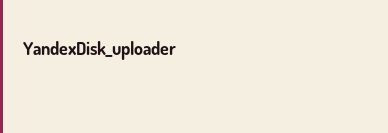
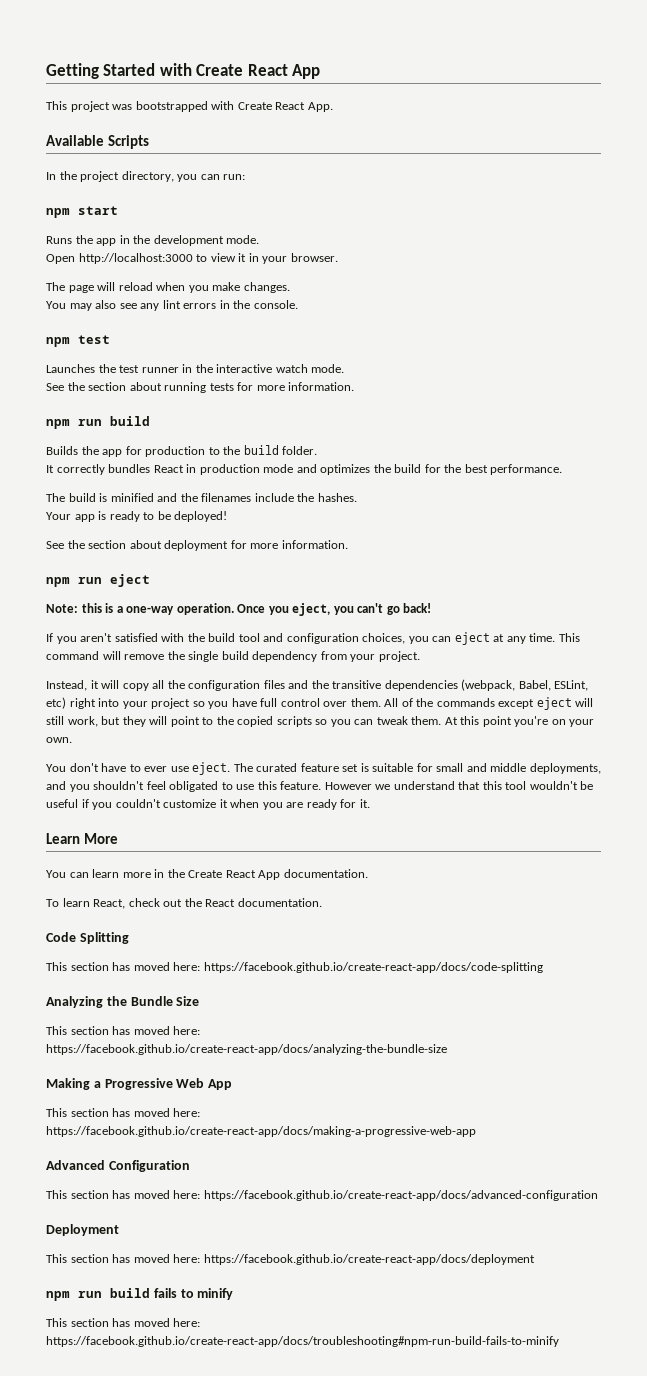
[23,41,176,60] YandexDisk_uploader -> [46,63,321,79] [46,101,333,112] [46,135,150,149] [46,171,246,182] [46,206,118,218] [46,235,260,246] [46,253,338,264] [46,282,290,293] [46,300,298,311] [46,335,110,347] [46,364,345,373] [46,382,355,393] [46,416,150,429] [46,445,318,457] [46,464,563,475] [46,493,357,502] [46,511,228,522] [46,540,348,551] [46,574,150,587] [46,603,432,616] [46,632,580,645] [46,651,420,662] [46,679,589,691] [46,697,594,710] [46,716,595,727] [46,737,72,743] [46,762,601,775] [46,781,594,792] [46,799,370,810] [46,833,119,844] [46,869,368,880] [46,898,322,909] [46,932,129,944] [46,962,543,973] [46,996,200,1008] [46,1026,201,1035] [46,1044,447,1055] [46,1078,233,1090] [46,1108,201,1117] [46,1126,476,1137] [46,1160,190,1172] [46,1190,598,1201] [46,1224,119,1236] [46,1254,535,1265] [46,1288,234,1301] [46,1318,201,1327] [46,1336,559,1347] Getting Started with Create React App // This project was bootstrapped with Create React App. // Available Scripts // In the project directory, you can run: // npm start // Runs the app in the development mode. // Open http://localhost:3000 to view it in your browser. // The page will reload when you make changes. // You may also see any lint errors in the console. // npm test // Launches the test runner in the interactive watch mode. // See the section about running tests for more information. // npm run build // Builds the app for production to the build folder. // It correctly bundles React in production mode and optimizes the build for the best performance. // The build is minified and the filenames include the hashes. // Your app is ready to be deployed! // See the section about deployment for more information. // npm run eject // Note: this is a one-way operation. Once you eject, you can't go back! // If you aren't satisfied with the build tool and configuration choices, you can eject at any time. This command will remove the single build dependency from your project. // Instead, it will copy all the configuration files and the transitive dependencies (webpack, Babel, ESLint, etc) right into your project so you have full control over them. All of the commands except eject will still work, but they will point to the copied scripts so you can tweak them. At this point you're on your own. // You don't have to ever use eject. The curated feature set is suitable for small and middle deployments, and you shouldn't feel obligated to use this feature. However we understand that this tool wouldn't be useful if you couldn't customize it when you are ready for it. // Learn More // You can learn more in the Create React App documentation. // To learn React, check out the React documentation. // Code Splitting // This section has moved here: https://facebook.github.io/create-react-app/docs/code-splitting // Analyzing the Bundle Size // This section has moved here: https://facebook.github.io/create-react-app/docs/analyzing-the-bundle-size // Making a Progressive Web App // This section has moved here: https://facebook.github.io/create-react-app/docs/making-a-progressive-web-app // Advanced Configuration // This section has moved here: https://facebook.github.io/create-react-app/docs/advanced-configuration // Deployment // This section has moved here: https://facebook.github.io/create-react-app/docs/deployment // npm run build fails to minify // This section has moved here: https://facebook.github.io/create-react-app/docs/troubleshooting#npm-run-build-fails-to-minify

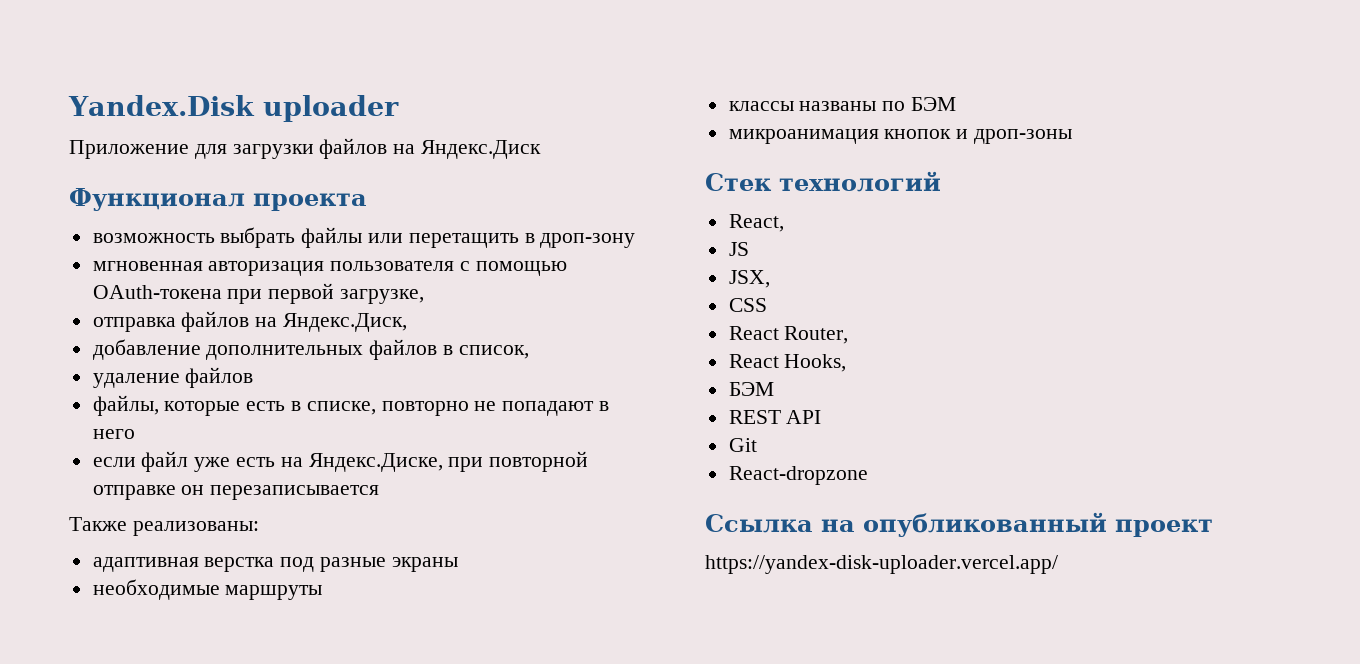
[46,63,321,79] [46,101,333,112] [46,135,150,149] [46,171,246,182] [46,206,118,218] [46,235,260,246] [46,253,338,264] [46,282,290,293] [46,300,298,311] [46,335,110,347] [46,364,345,373] [46,382,355,393] [46,416,150,429] [46,445,318,457] [46,464,563,475] [46,493,357,502] [46,511,228,522] [46,540,348,551] [46,574,150,587] [46,603,432,616] [46,632,580,645] [46,651,420,662] [46,679,589,691] [46,697,594,710] [46,716,595,727] [46,737,72,743] [46,762,601,775] [46,781,594,792] [46,799,370,810] [46,833,119,844] [46,869,368,880] [46,898,322,909] [46,932,129,944] [46,962,543,973] [46,996,200,1008] [46,1026,201,1035] [46,1044,447,1055] [46,1078,233,1090] [46,1108,201,1117] [46,1126,476,1137] [46,1160,190,1172] [46,1190,598,1201] [46,1224,119,1236] [46,1254,535,1265] [46,1288,234,1301] [46,1318,201,1327] [46,1336,559,1347] Getting Started with Create React App // This project was bootstrapped with Create React App. // Available Scripts // In the project directory, you can run: // npm start // Runs the app in the development mode. // Open http://localhost:3000 to view it in your browser. // The page will reload when you make changes. // You may also see any lint errors in the console. // npm test // Launches the test runner in the interactive watch mode. // See the section about running tests for more information. // npm run build // Builds the app for production to the build folder. // It correctly bundles React in production mode and optimizes the build for the best performance. // The build is minified and the filenames include the hashes. // Your app is ready to be deployed! // See the section about deployment for more information. // npm run eject // Note: this is a one-way operation. Once you eject, you can't go back! // If you aren't satisfied with the build tool and configuration choices, you can eject at any time. This command will remove the single build dependency from your project. // Instead, it will copy all the configuration files and the transitive dependencies (webpack, Babel, ESLint, etc) right into your project so you have full control over them. All of the commands except eject will still work, but they will point to the copied scripts so you can tweak them. At this point you're on your own. // You don't have to ever use eject. The curated feature set is suitable for small and middle deployments, and you shouldn't feel obligated to use this feature. However we understand that this tool wouldn't be useful if you couldn't customize it when you are ready for it. // Learn More // You can learn more in the Create React App documentation. // To learn React, check out the React documentation. // Code Splitting // This section has moved here: https://facebook.github.io/create-react-app/docs/code-splitting // Analyzing the Bundle Size // This section has moved here: https://facebook.github.io/create-react-app/docs/analyzing-the-bundle-size // Making a Progressive Web App // This section has moved here: https://facebook.github.io/create-react-app/docs/making-a-progressive-web-app // Advanced Configuration // This section has moved here: https://facebook.github.io/create-react-app/docs/advanced-configuration // Deployment // This section has moved here: https://facebook.github.io/create-react-app/docs/deployment // npm run build fails to minify // This section has moved here: https://facebook.github.io/create-react-app/docs/troubleshooting#npm-run-build-fails-to-minify -> [68,95,399,122] [69,138,542,159] [69,188,367,211] [92,227,636,248] [92,261,567,276] [92,283,425,304] [92,311,408,332] [92,339,529,360] [92,367,254,388] [92,395,610,416] [92,429,135,439] [92,451,589,472] [92,485,380,500] [69,517,259,536] [92,557,458,572] [92,579,323,600] [728,97,957,111] [728,129,1073,144] [705,171,941,192] [728,214,784,232] [728,242,749,256] [728,270,770,288] [728,298,767,312] [728,326,849,344] [728,354,847,372] [728,382,774,396] [728,410,822,424] [728,438,757,452] [728,466,868,485] [705,512,1213,537] [705,555,1058,574] Yandex.Disk uploader // Приложение для загрузки файлов на Яндекс.Диск // Функционал проекта // возможность выбрать файлы или перетащить в дроп-зону // мгновенная авторизация пользователя с помощью OAuth-токена при первой загрузке, // отправка файлов на Яндекс.Диск, // добавление дополнительных файлов в список, // удаление файлов // файлы, которые есть в списке, повторно не попадают в него // если файл уже есть на Яндекс.Диске, при повторной отправке он перезаписывается // Также реализованы: // адаптивная верстка под разные экраны // необходимые маршруты // классы названы по БЭМ // микроанимация кнопок и дроп-зоны // Стек технологий // React, // JS // JSX, // CSS // React Router, // React Hooks, // БЭМ // REST API // Git // React-dropzone // Ссылка на опубликованный проект // https://yandex-disk-uploader.vercel.app/

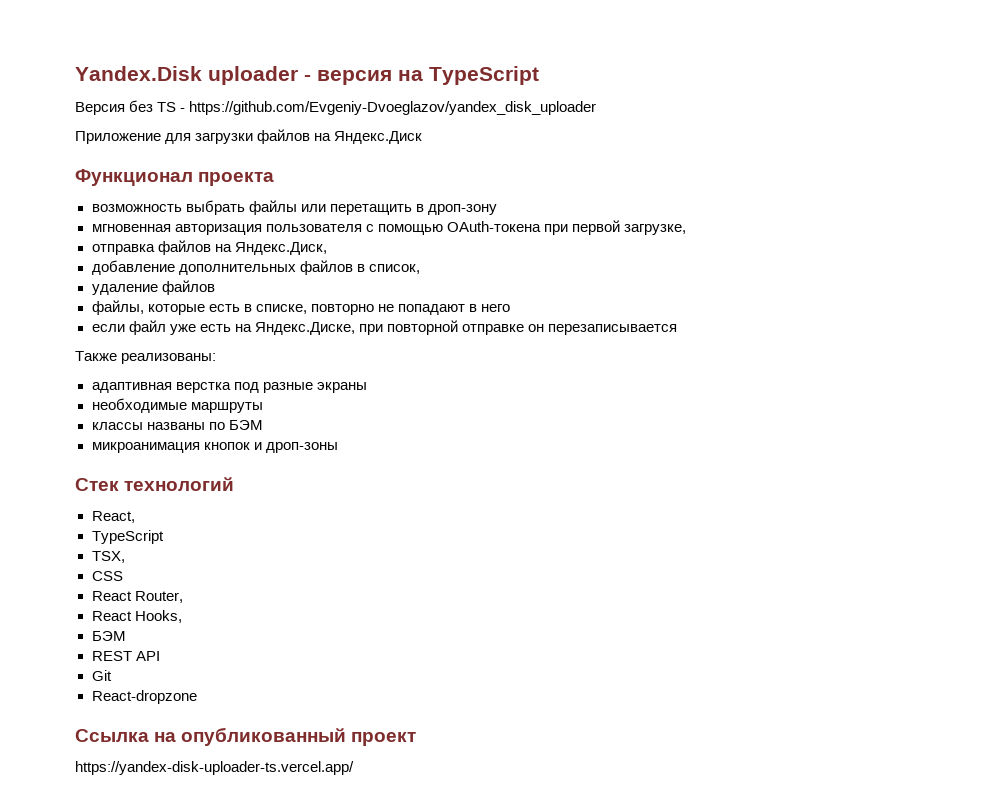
(399, 108) none -> [304,66,539,85] [75,100,597,115] - версия на TypeScript // Версия без TS - https://github.com/Evgeniy-Dvoeglazov/yandex_disk_uploader
[728,242,749,256] [728,270,770,288] JS // JSX, -> [91,530,164,544] [91,551,125,563] TypeScript // TSX,
[705,555,1058,574] https://yandex-disk-uploader.vercel.app/ -> [75,761,354,775] https://yandex-disk-uploader-ts.vercel.app/

